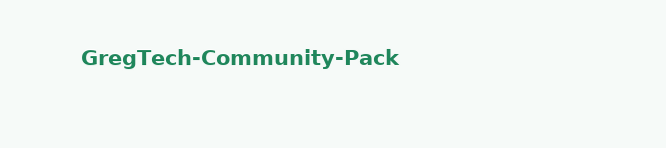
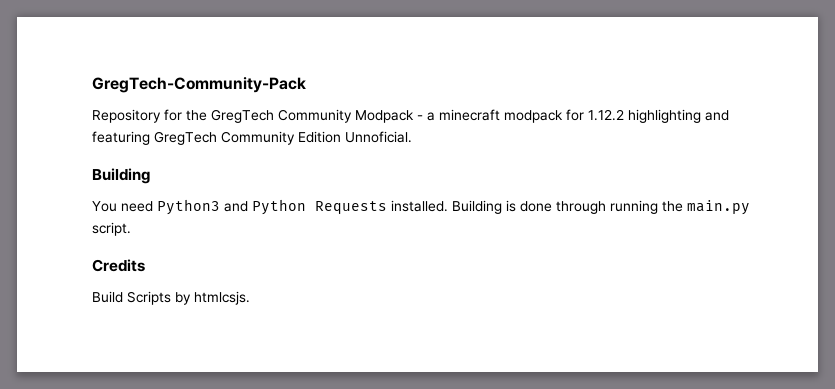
(400, 59) none -> [92,109,729,123] [92,131,412,145] [92,168,150,184] [92,199,750,215] [92,222,131,236] [92,259,145,272] [92,291,250,305] // Repository for the GregTech Community Modpack - a minecraft modpack for 1.12.2 highlighting and featuring GregTech Community Edition Unnoficial. // Building // You need Python3 and Python Requests installed. Building is done through running the main.py script. // Credits // Build Scripts by htmlcsjs.

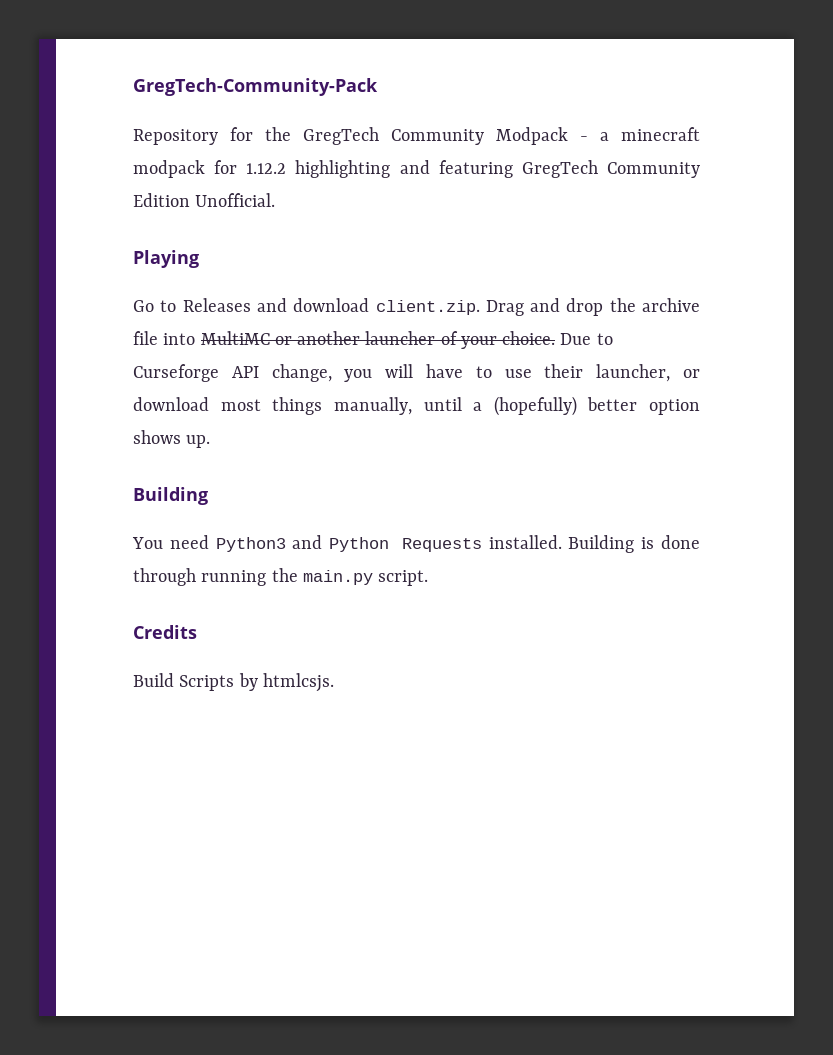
[345,131,412,143] Unnoficial. -> [195,193,276,207] [133,250,199,268] [133,298,700,316] [133,331,613,349] [133,364,700,382] [133,396,700,416] [133,430,211,448] Unofficial. // Playing // Go to Releases and download client.zip. Drag and drop the archive file into MultiMC or another launcher of your choice. Due to Curseforge API change, you will have to use their launcher, or download most things manually, until a (hopefully) better option shows up.

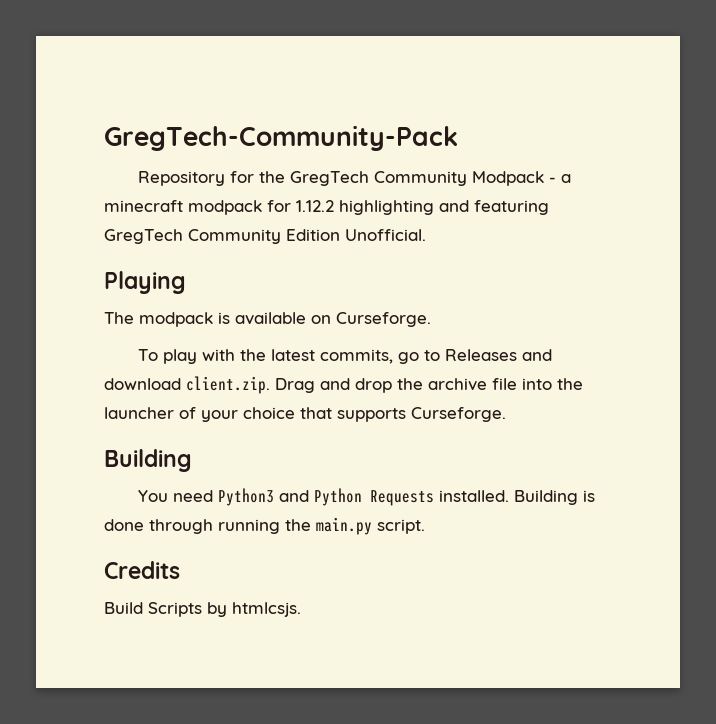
[133,300,154,312] Go -> [104,312,431,327] [137,349,419,364] The modpack is available on Curseforge. // To play with the latest commits, go
[200,331,613,349] [133,364,700,382] [133,396,700,416] [133,430,211,448] MultiMC or another launcher of your choice. Due to Curseforge API change, you will have to use their launcher, or download most things manually, until a (hopefully) better option shows up. -> [557,378,583,390] [104,407,506,422] the launcher of your choice that supports Curseforge.

